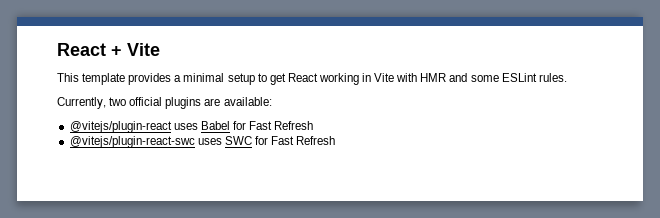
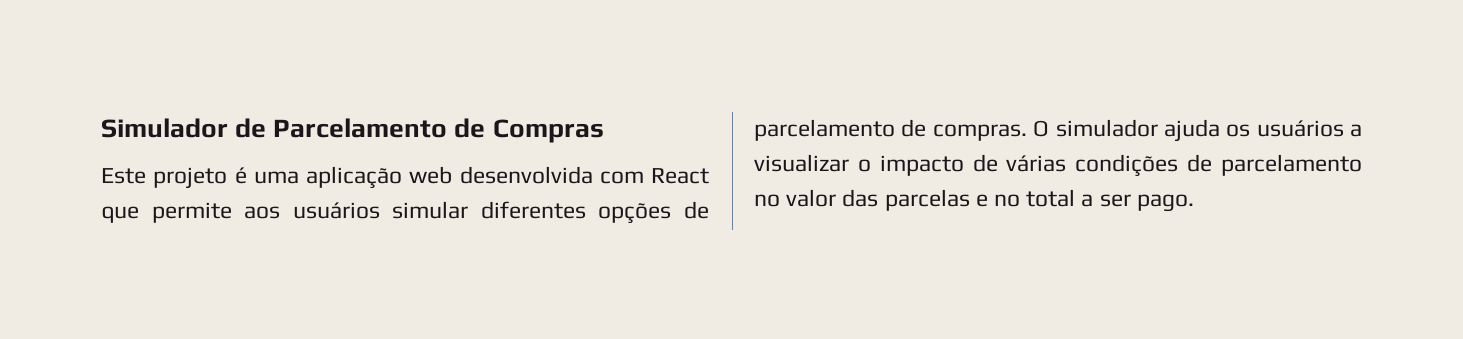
[57,43,160,56] [57,73,567,85] [57,97,272,109] [69,121,314,133] [69,136,336,148] React + Vite // This template provides a minimal setup to get React working in Vite with HMR and some ESLint rules. // Currently, two official plugins are available: // @vitejs/plugin-react uses Babel for Fast Refresh // @vitejs/plugin-react-swc uses SWC for Fast Refresh -> [101,118,604,143] [101,166,709,189] [101,201,709,224] [754,119,1362,142] [754,154,1362,177] [754,189,1194,212] Simulador de Parcelamento de Compras // Este projeto é uma aplicação web desenvolvida com React que permite aos usuários simular diferentes opções de parcelamento de compras. O simulador ajuda os usuários a visualizar o impacto de várias condições de parcelamento no valor das parcelas e no total a ser pago.

